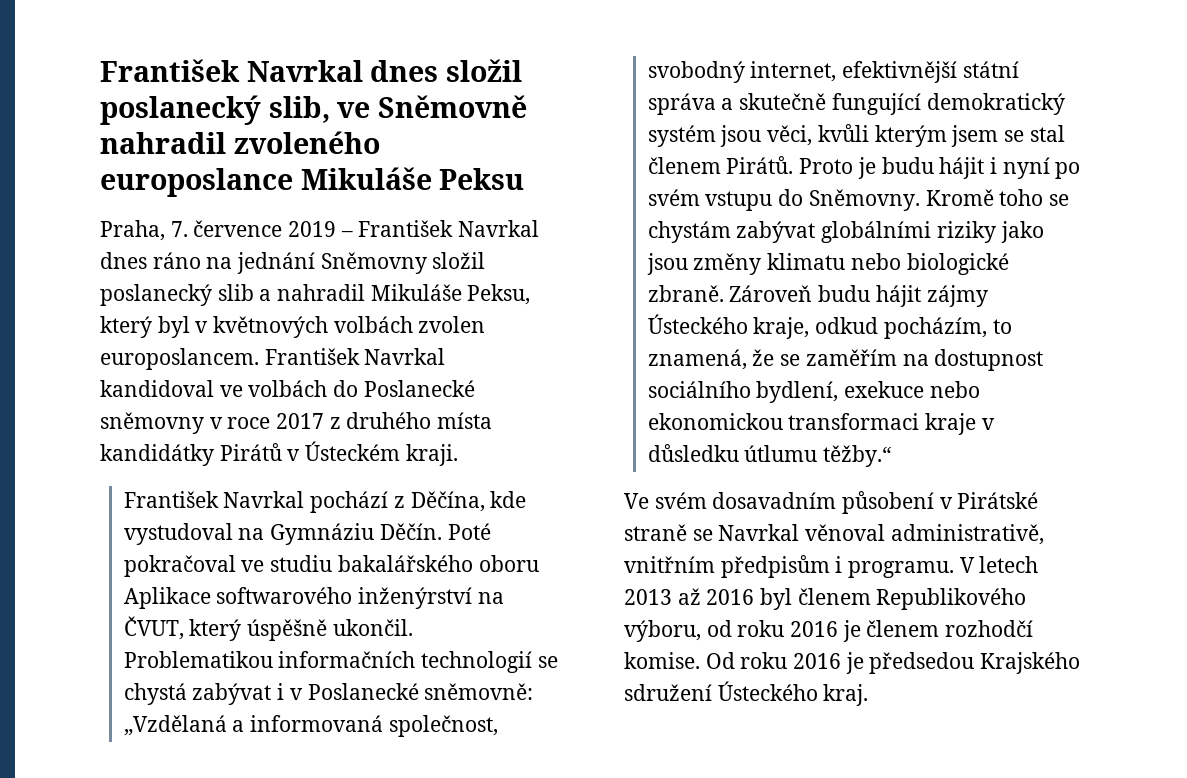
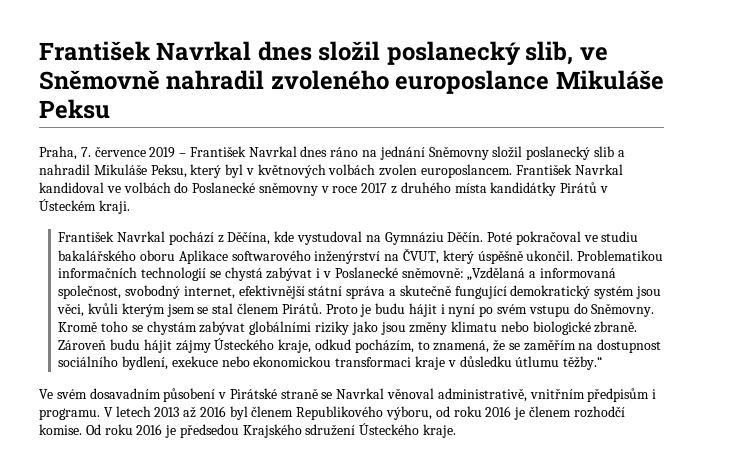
[823,684,869,706] kraj. -> [423,424,457,438] kraje.

